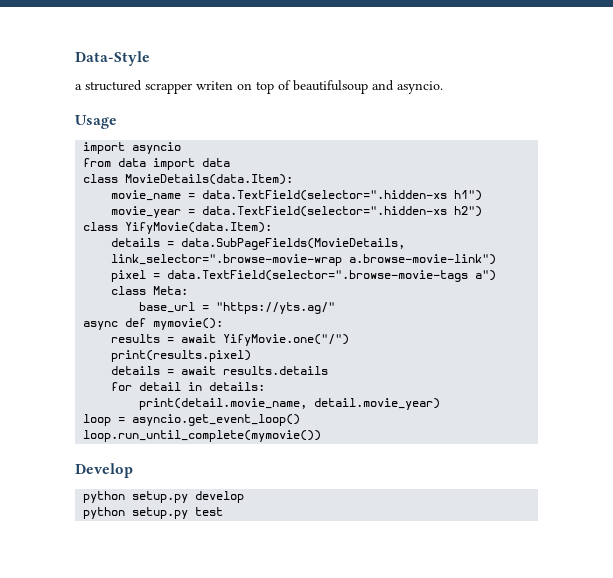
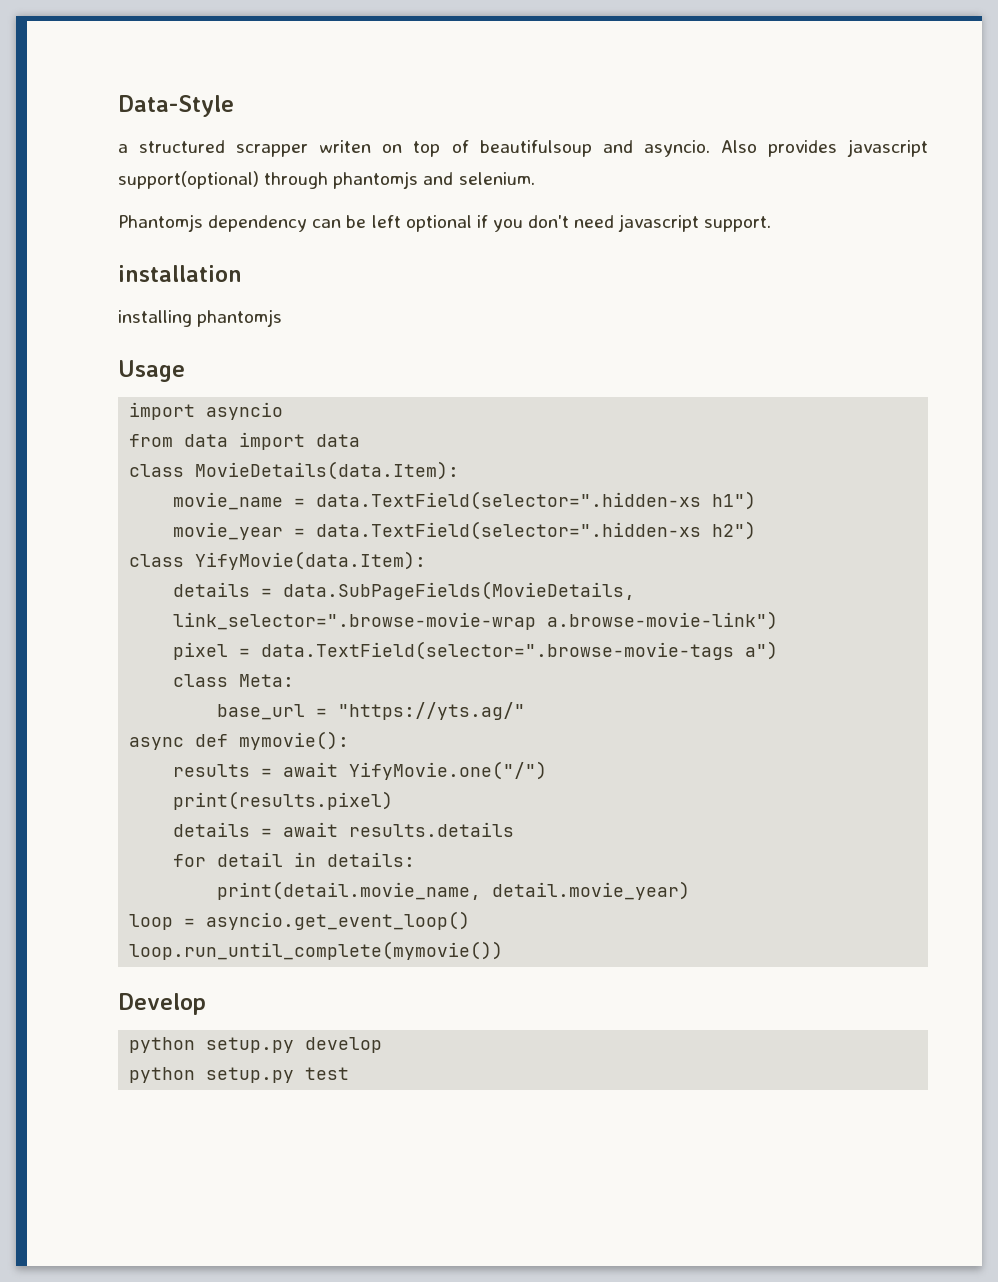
(443, 87) none -> [720,139,929,157] [118,171,535,189] [118,214,772,232] [118,265,242,282] [118,309,283,327] Also provides javascript support(optional) through phantomjs and selenium. // Phantomjs dependency can be left optional if you don't need javascript support. // installation // installing phantomjs

